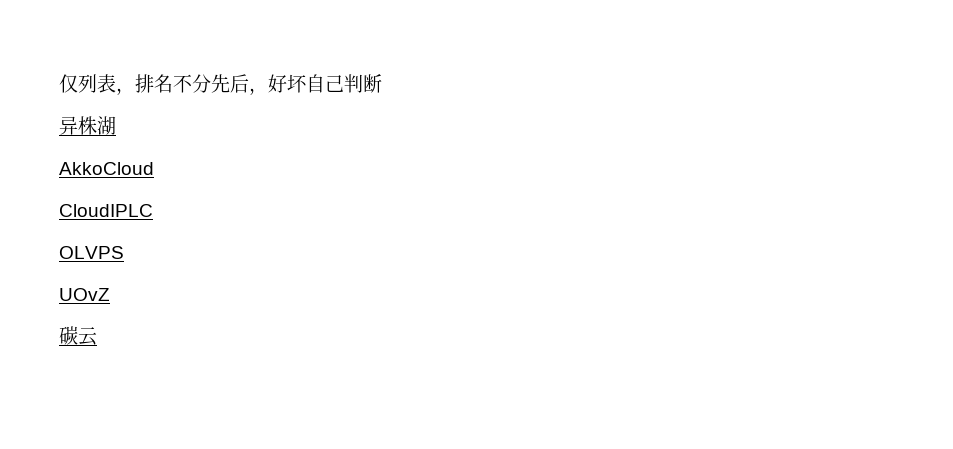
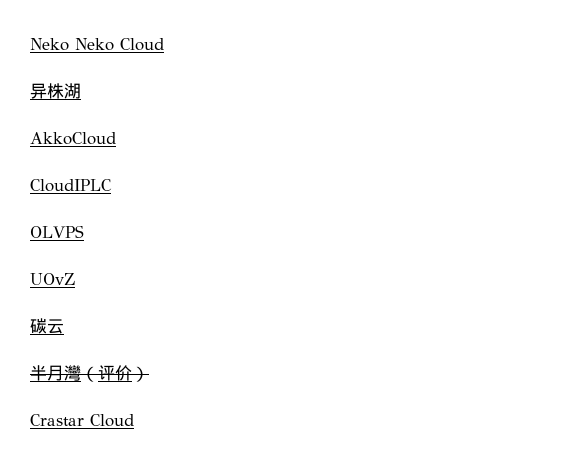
[59,74,382,95] 仅列表，排名不分先后，好坏自己判断 -> [30,38,164,51] Neko Neko Cloud
(97, 336) none -> [30,365,149,382] [30,414,134,427] // 半月灣（评价） // Crastar Cloud

